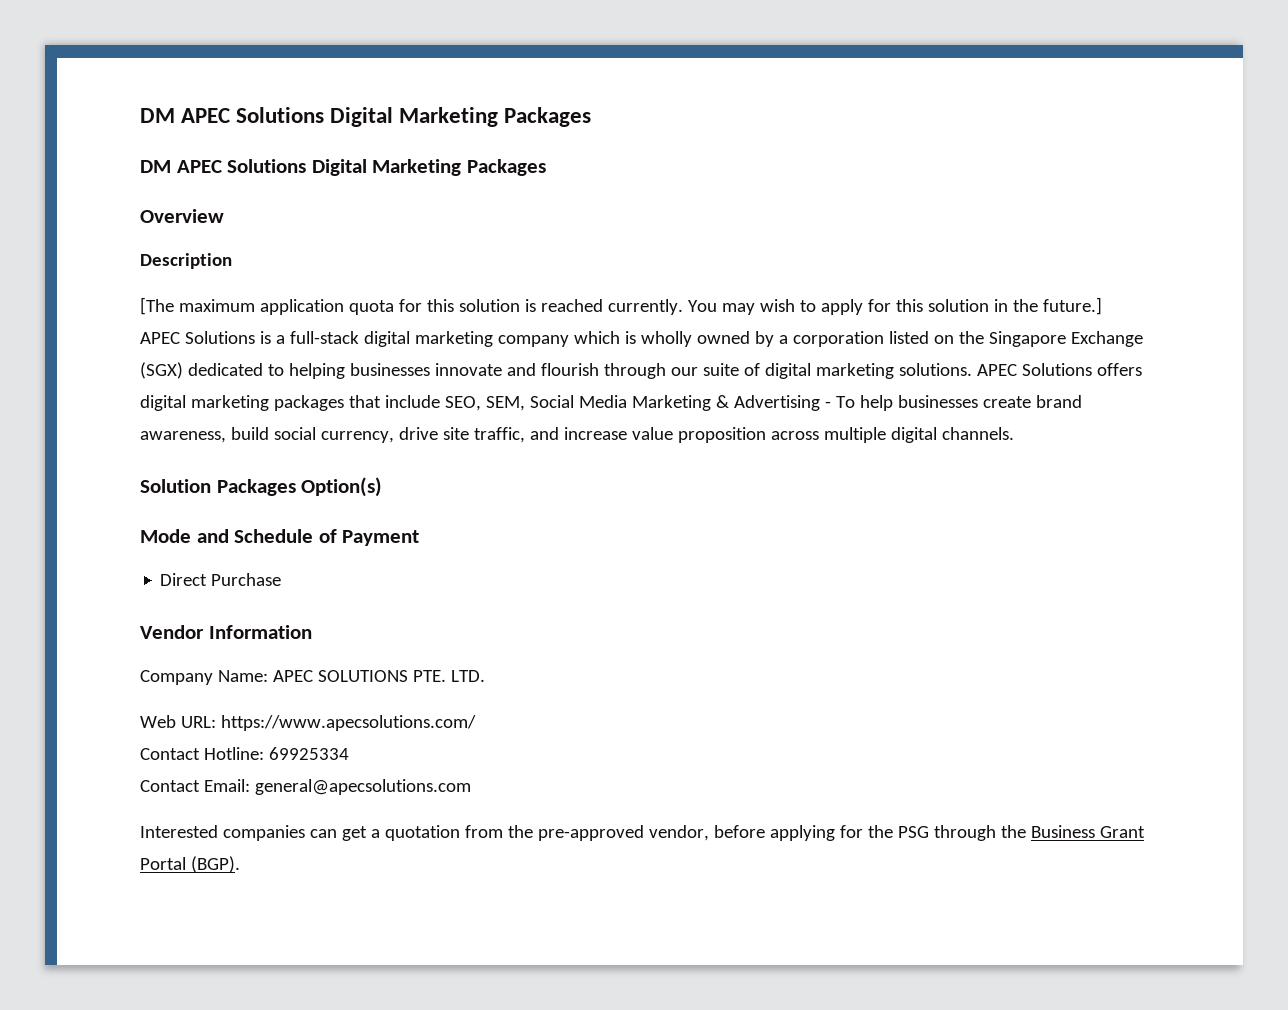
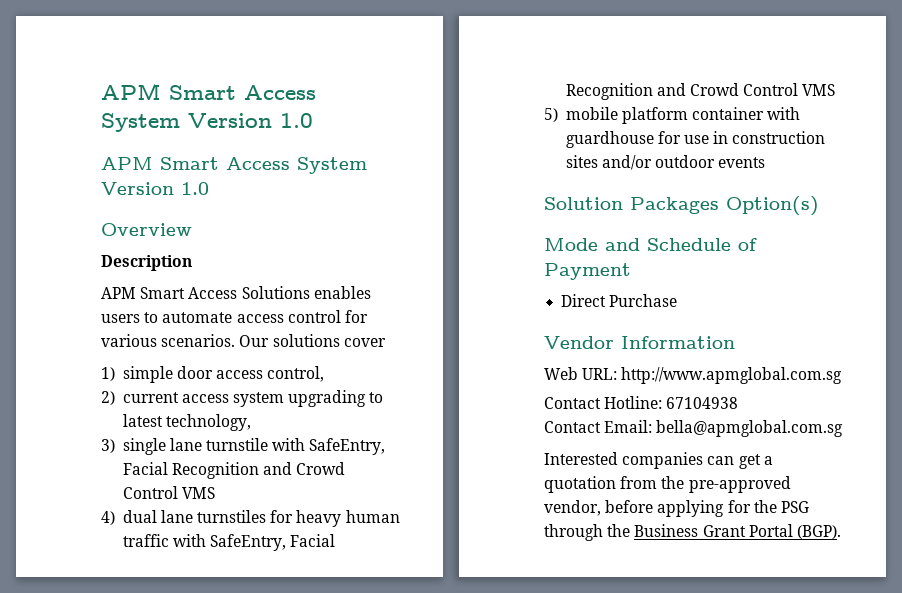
[140,107,592,127] [140,159,546,176] [140,209,224,223] [140,253,232,269] [140,297,1102,315] [140,331,1143,347] [140,362,1142,379] [140,395,1082,411] [140,427,1014,443] DM APEC Solutions Digital Marketing Packages // DM APEC Solutions Digital Marketing Packages // Overview // Description // [The maximum application quota for this solution is reached currently. You may wish to apply for this solution in the future.] APEC Solutions is a full-stack digital marketing company which is wholly owned by a corporation listed on the Singapore Exchange (SGX) dedicated to helping businesses innovate and flourish through our suite of digital marketing solutions. APEC Solutions offers digital marketing packages that include SEO, SEM, Social Media Marketing & Advertising - To help businesses create brand awareness, build social currency, drive site traffic, and increase value proposition across multiple digital channels. -> [101,83,316,100] [101,113,313,132] [101,157,367,174] [101,182,209,195] [101,223,192,236] [101,255,192,271] [101,286,371,299] [101,310,368,323] [101,334,386,347] [101,366,325,383] [101,390,384,407] [122,414,251,431] [101,438,386,455] [122,462,346,479] [122,486,215,499] [101,510,400,527] [122,534,336,551] [565,83,836,100] [544,107,801,124] [565,131,826,148] [565,155,766,170] APM Smart Access System Version 1.0 // APM Smart Access System Version 1.0 // Overview // Description // APM Smart Access Solutions enables users to automate access control for various scenarios. Our solutions cover // 1) simple door access control, // 2) current access system upgrading to latest technology, // 3) single lane turnstile with SafeEntry, Facial Recognition and Crowd Control VMS // 4) dual lane turnstiles for heavy human traffic with SafeEntry, Facial Recognition and Crowd Control VMS // 5) mobile platform container with guardhouse for use in construction sites and/or outdoor events
[140,670,485,685] // Company Name: APEC SOLUTIONS PTE. LTD. -> (735, 342) none
[220,715,476,731] https://www.apecsolutions.com/ -> [621,367,843,384] http://www.apmglobal.com.sg
[268,747,349,760] 69925334 -> [666,397,739,409] 67104938
[254,779,471,795] general@apecsolutions.com -> [656,420,844,437] bella@apmglobal.com.sg

